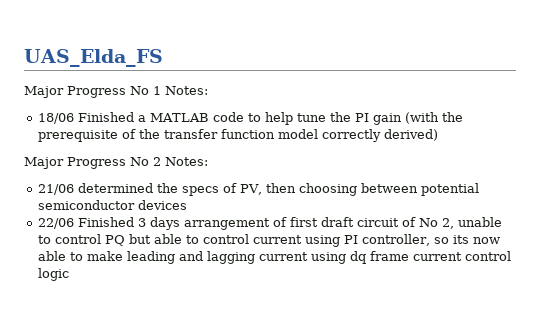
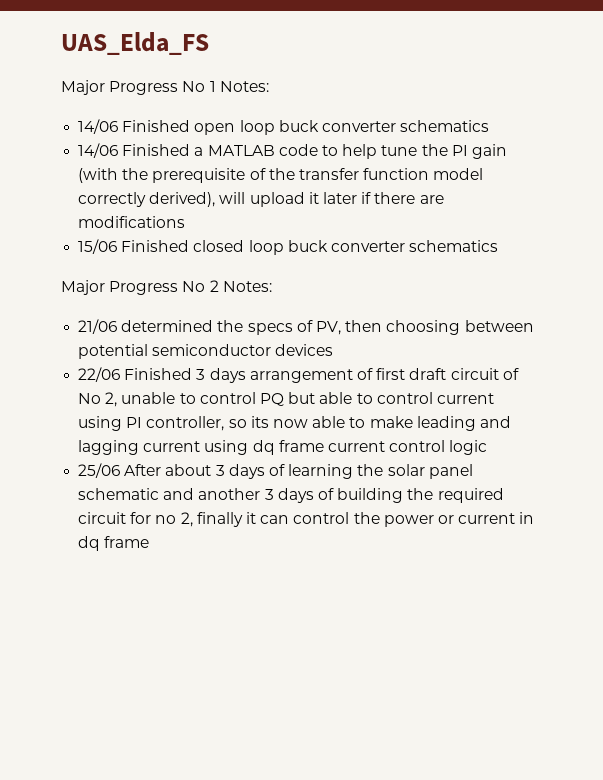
[38,113,75,124] 18/06 -> [78,119,490,135] [78,143,119,158] 14/06 Finished open loop buck converter schematics // 14/06
[384,129,439,141] derived) -> [149,192,444,207] [78,216,186,228] [78,239,499,255] derived), will upload it later if there are modifications // 15/06 Finished closed loop buck converter schematics
(70, 274) none -> [78,463,473,479] [78,488,504,503] [78,512,535,527] [78,536,150,551] // 25/06 After about 3 days of learning the solar panel schematic and another 3 days of building the required circuit for no 2, finally it can control the power or current in dq frame

